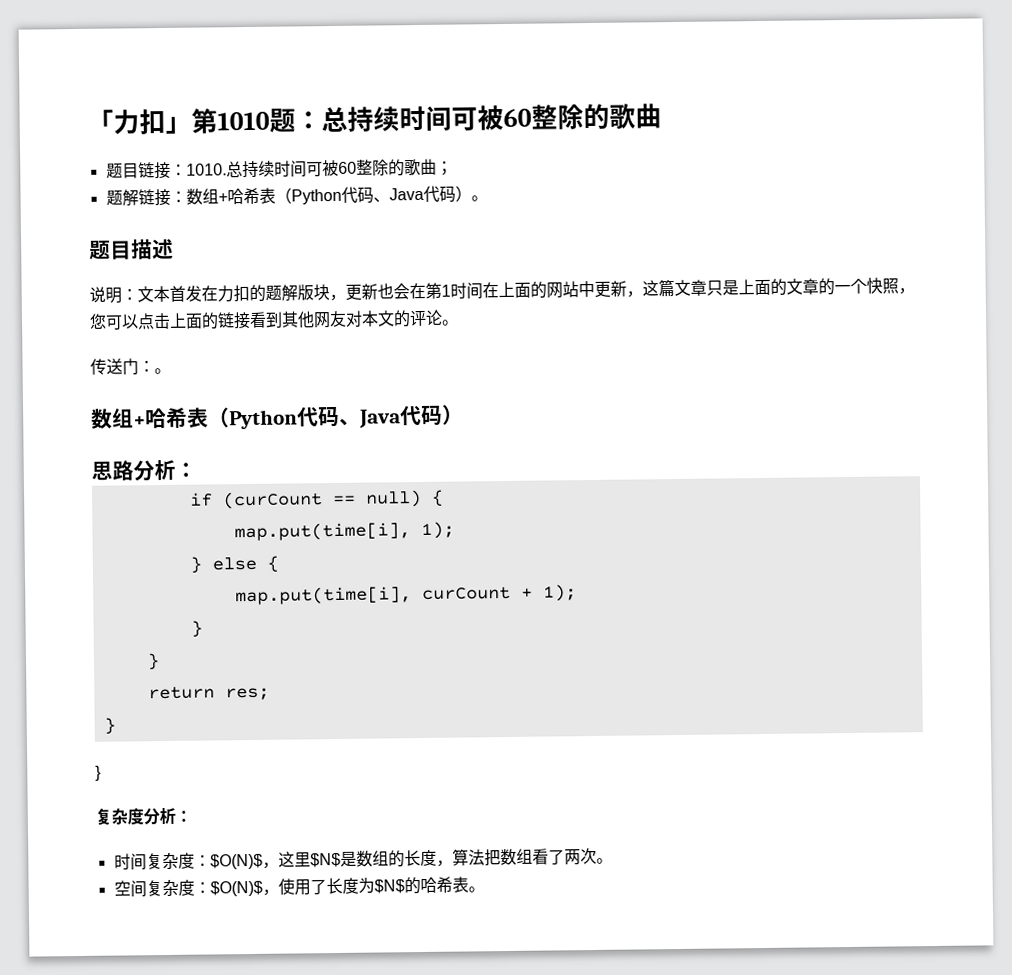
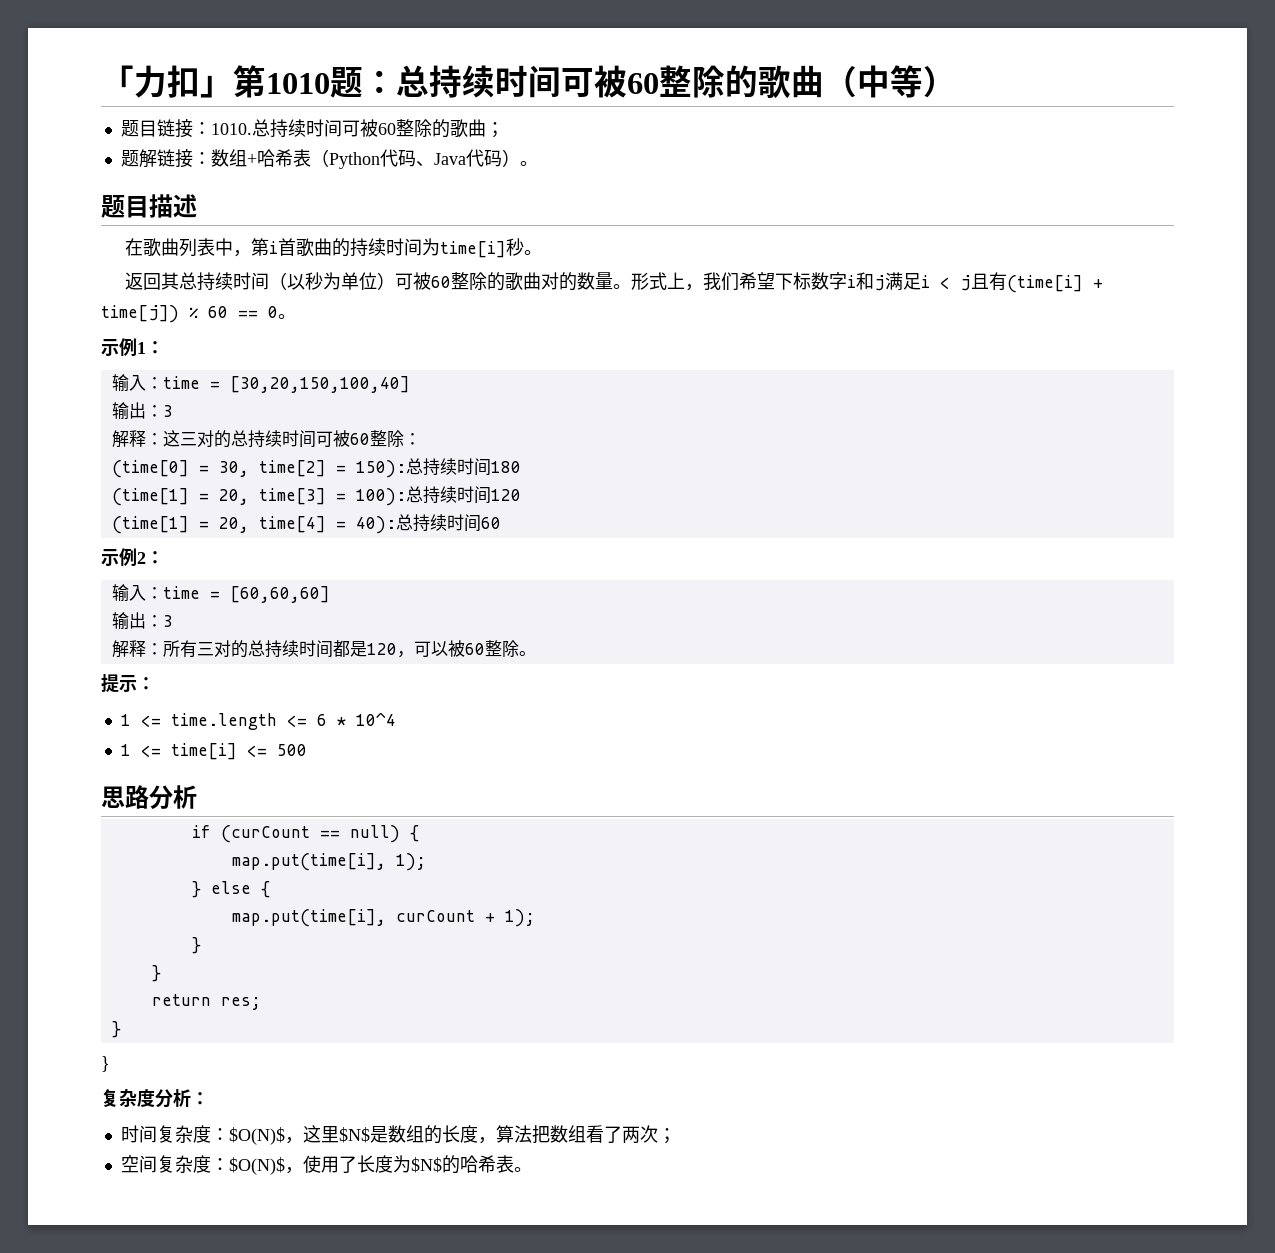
(662, 116) none -> [824,65,956,98] （中等）
[89,277,915,304] [89,309,459,330] [90,358,171,375] [91,404,464,430] 说明：文本首发在力扣的题解版块，更新也会在第1时间在上面的网站中更新，这篇文章只是上面的文章的一个快照，您可以点击上面的链接看到其他网友对本文的评论。 // 传送门：。 // 数组+哈希表（Python代码、Java代码） -> [125,238,543,258] [125,272,1104,293] [101,305,296,323] [101,338,164,356] [111,374,410,393] [111,402,173,420] [111,430,421,448] [111,458,521,478] [111,486,521,506] [111,514,501,534] [101,548,164,566] [111,584,330,603] [111,612,173,630] [111,640,536,658] [101,673,155,693] [120,712,396,730] [120,743,307,760] 在歌曲列表中，第i首歌曲的持续时间为time[i]秒。 // 返回其总持续时间（以秒为单位）可被60整除的歌曲对的数量。形式上，我们希望下标数字i和j满足i < j且有(time[i] + time[j]) % 60 == 0。 // 示例1： // 输入：time = [30,20,150,100,40] // 输出：3 // 解释：这三对的总持续时间可被60整除： // (time[0] = 30, time[2] = 150):总持续时间180 // (time[1] = 20, time[3] = 100):总持续时间120 // (time[1] = 20, time[4] = 40):总持续时间60 // 示例2： // 输入：time = [60,60,60] // 输出：3 // 解释：所有三对的总持续时间都是120，可以被60整除。 // 提示： // 1 <= time.length <= 6 * 10^4 // 1 <= time[i] <= 500
[175,462,197,478] ： -> (197, 797) none
[595,857,613,864] 。 -> [657,1128,676,1144] ；

